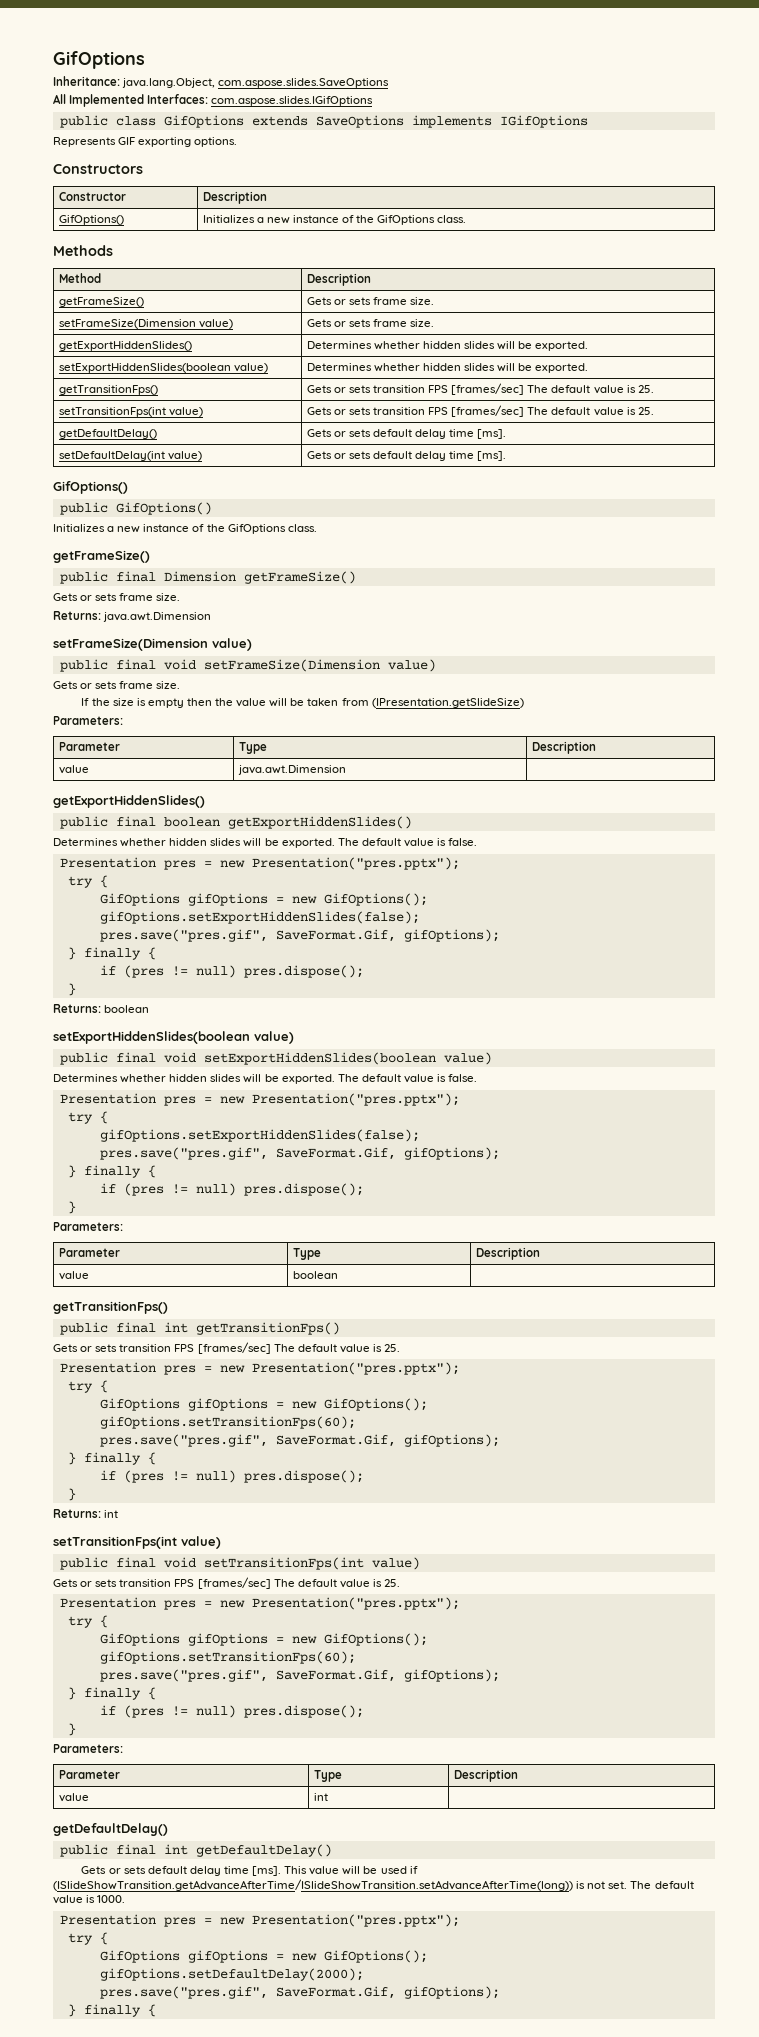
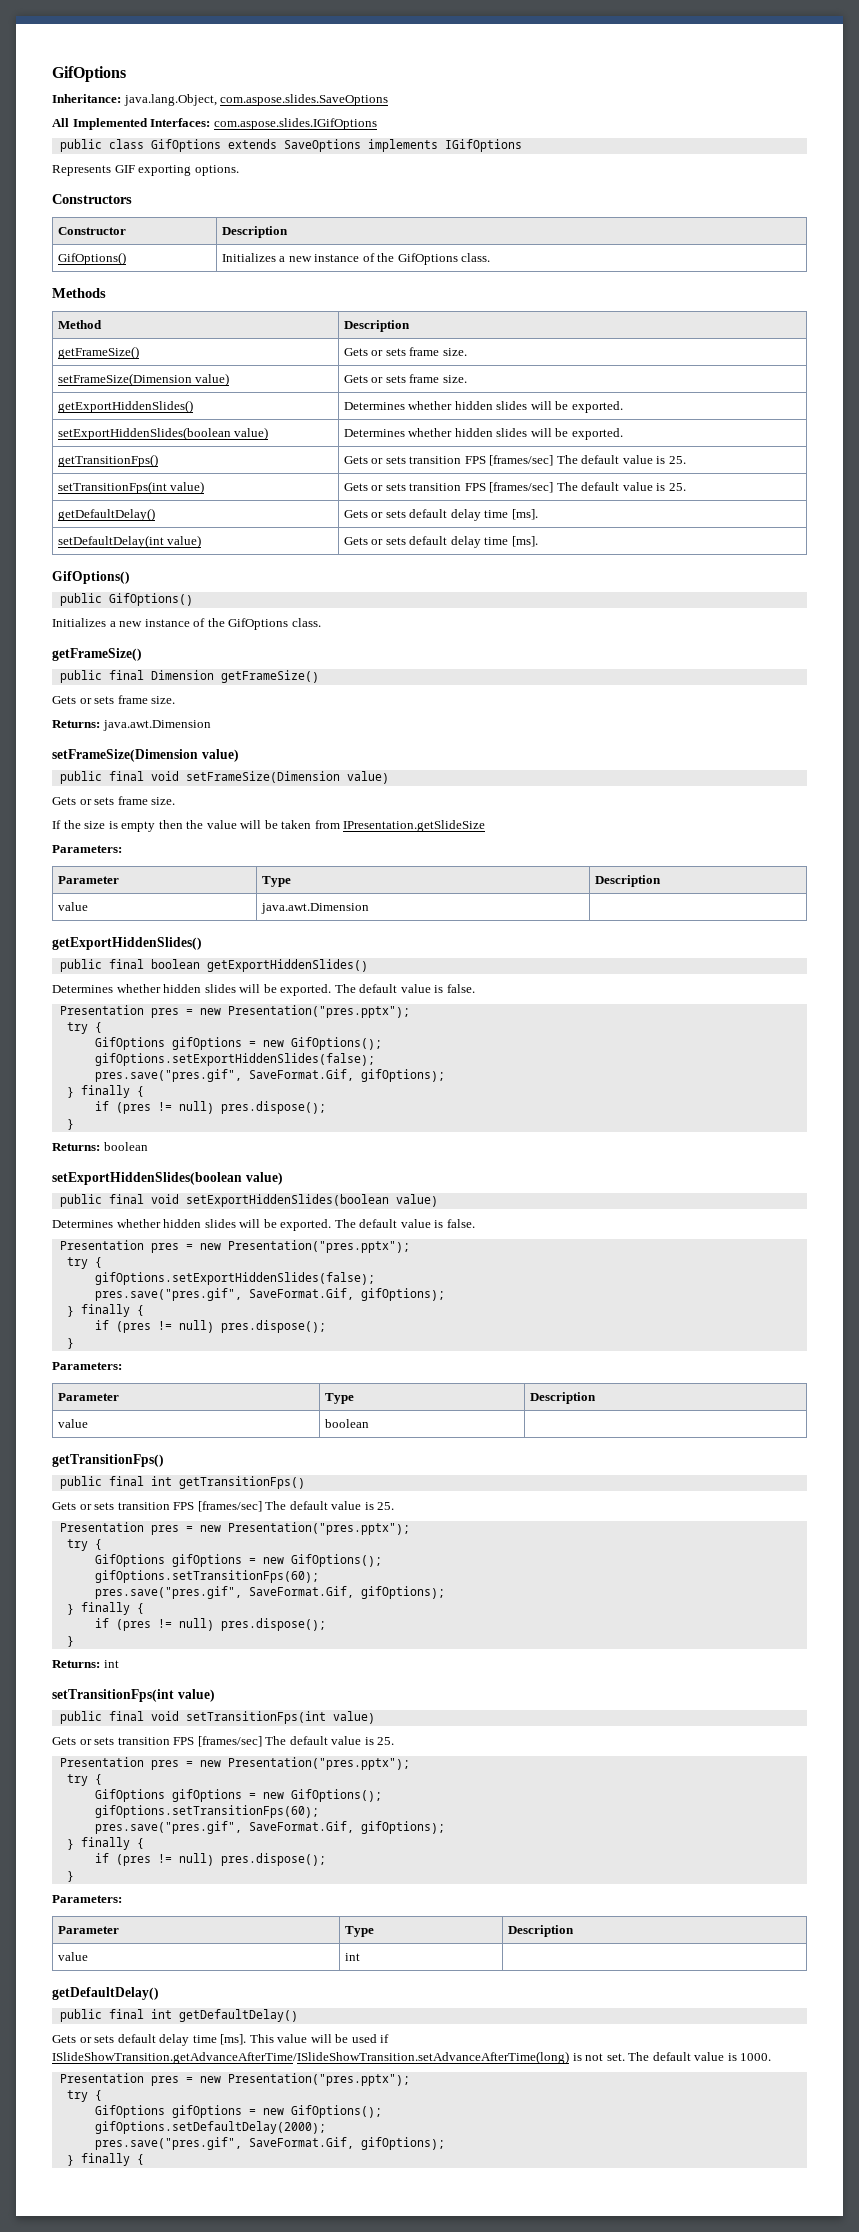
[371,698,524,708] (IPresentation.getSlideSize) -> [343,820,486,832] IPresentation.getSlideSize
[53,1879,573,1891] (ISlideShowTransition.getAdvanceAfterTime/ISlideShowTransition.setAdvanceAfterTime(long)) -> [52,2051,569,2064] ISlideShowTransition.getAdvanceAfterTime/ISlideShowTransition.setAdvanceAfterTime(long)

